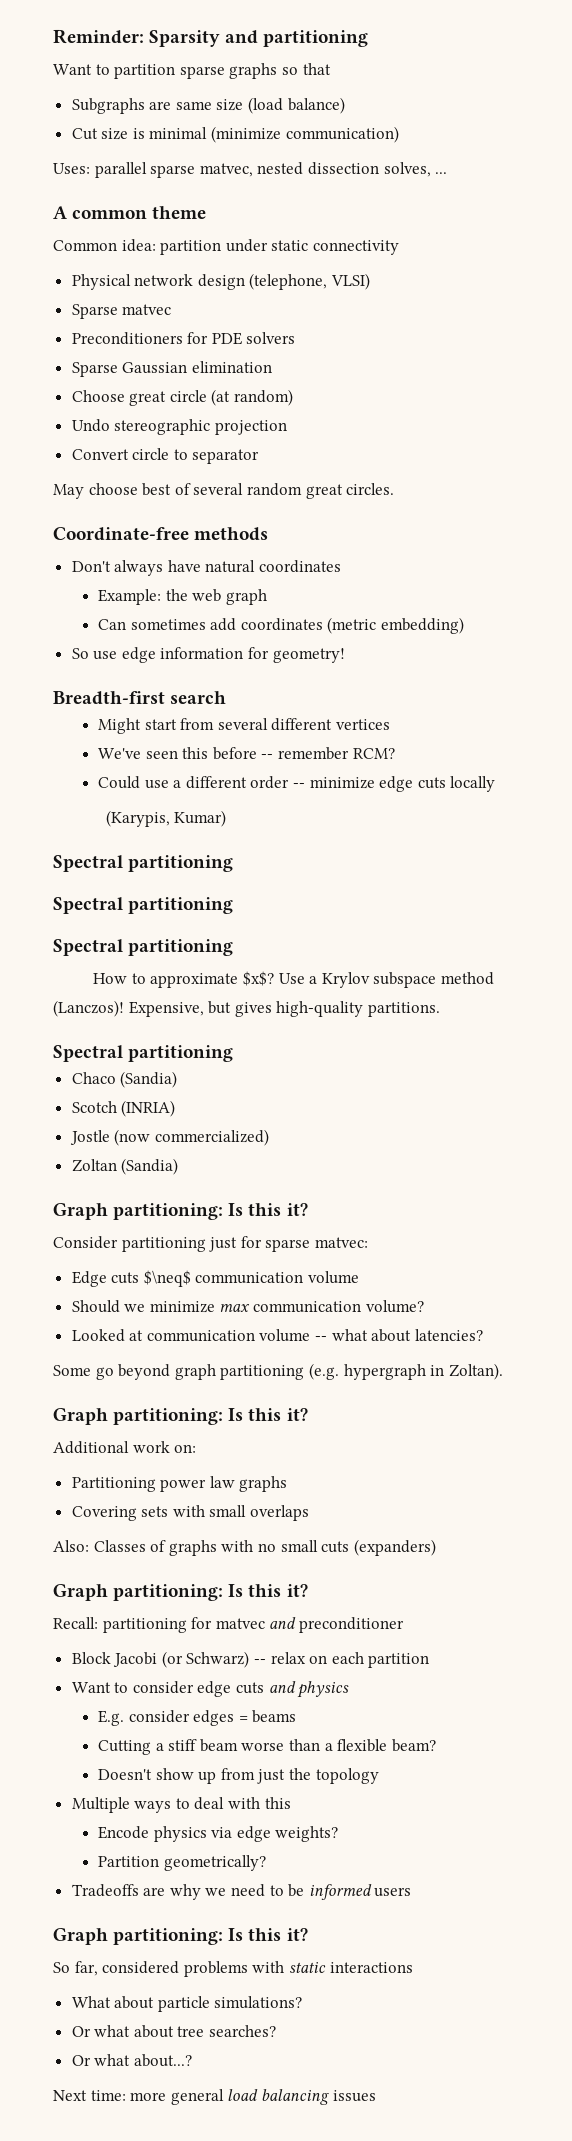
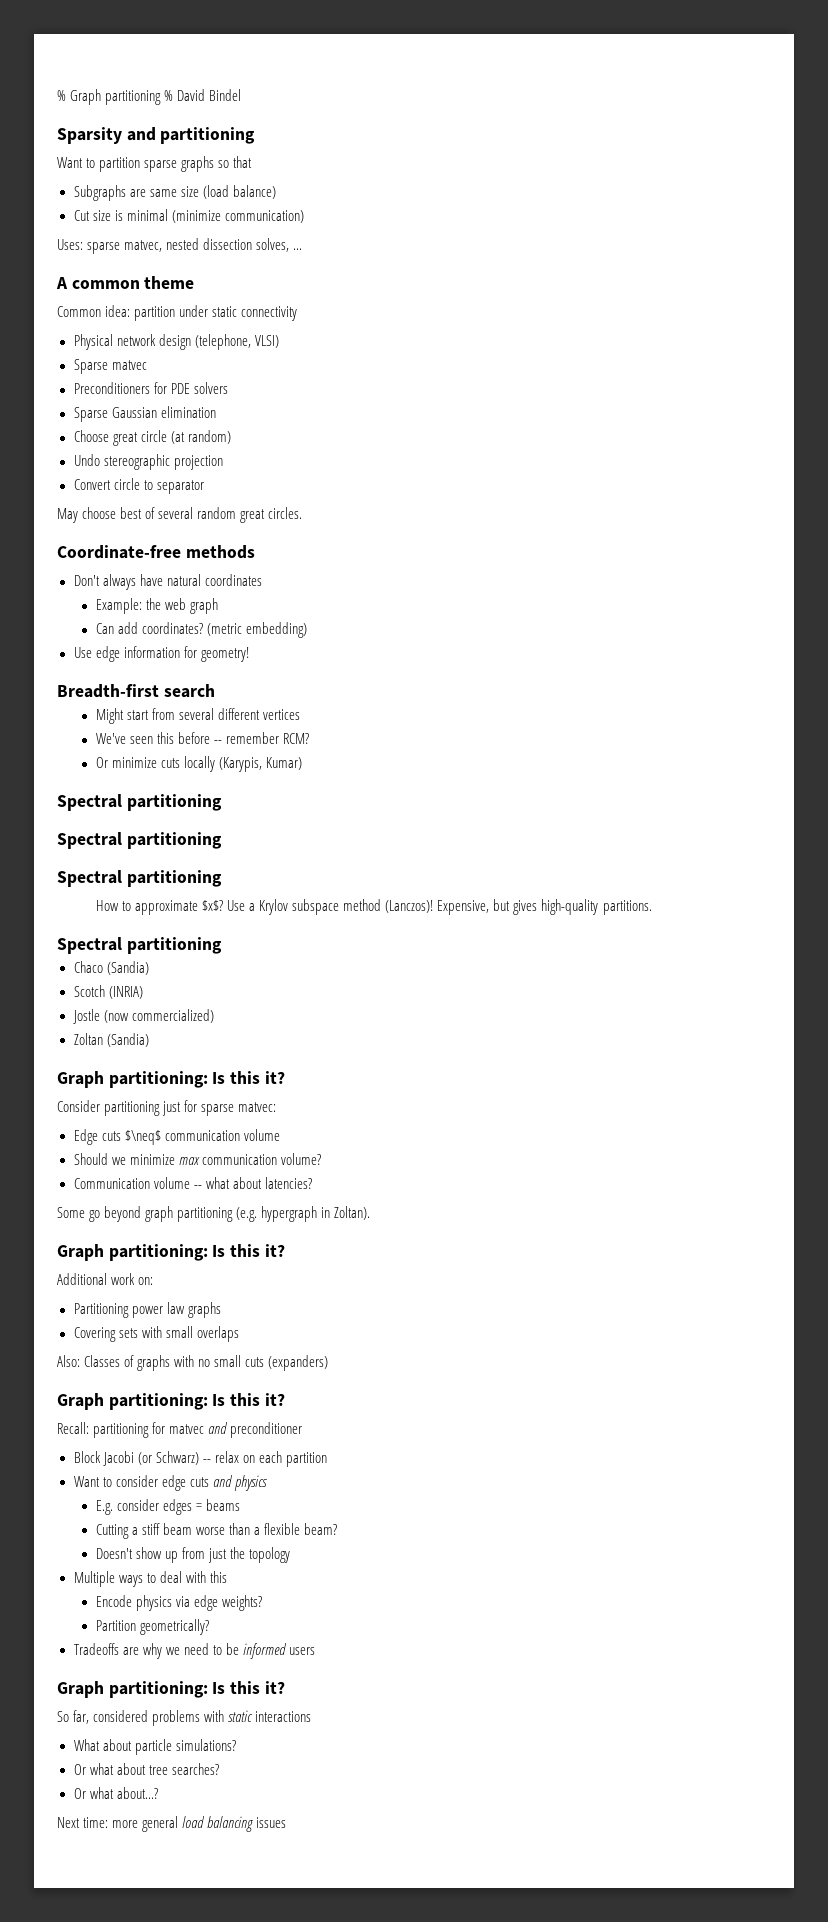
[53,29,144,44] Reminder: -> [57,89,242,105] % Graph partitioning % David Bindel //
[94,162,147,178] parallel -> (83, 244) none
[130,618,323,631] sometimes add coordinates -> [117,622,203,634] add coordinates?
[71,648,118,660] So use -> [73,647,92,658] Use
[98,776,414,792] Could use a different order -- minimize edge -> [95,757,157,768] Or minimize
(496, 784) // -> (216, 764) none
[71,1329,255,1342] Looked at communication -> [73,1178,150,1189] Communication

